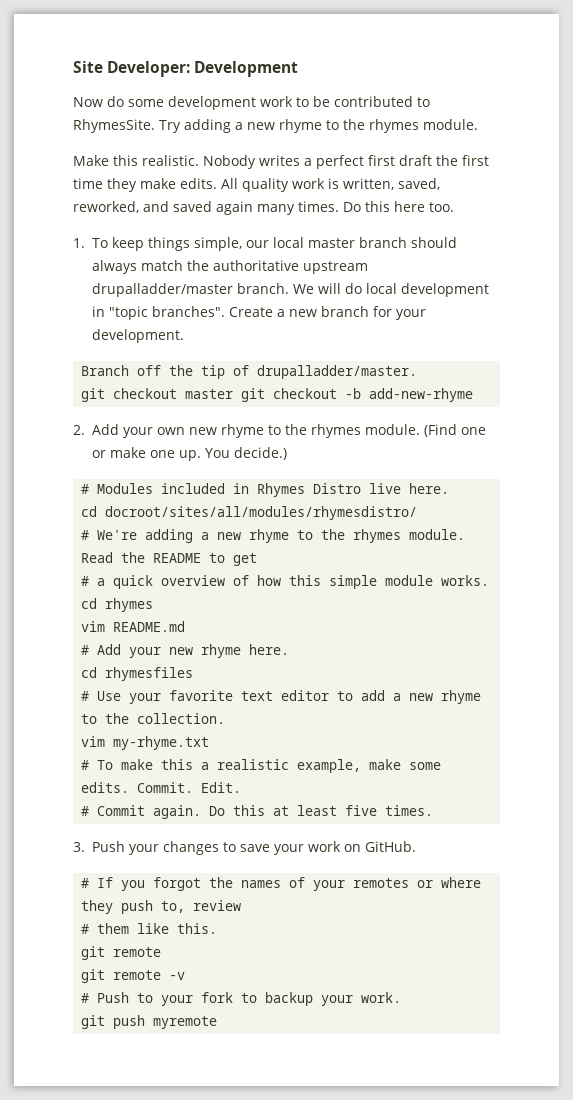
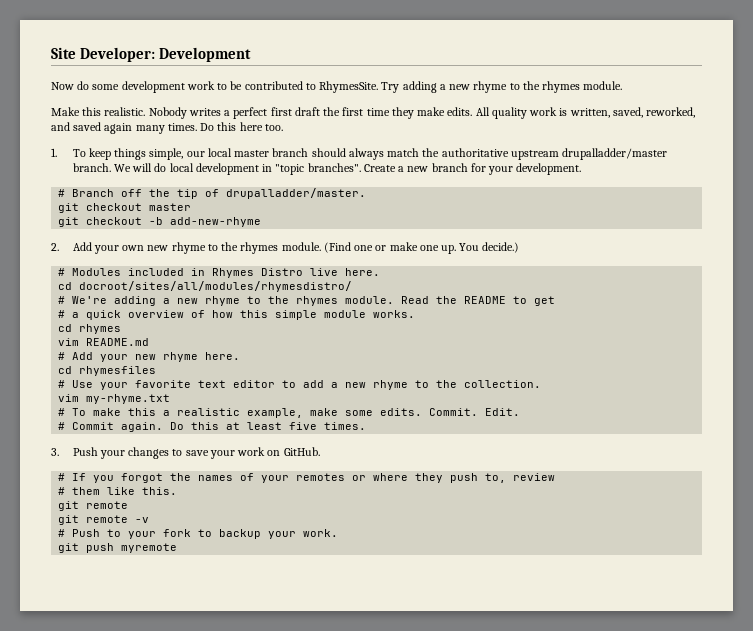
(184, 336) none -> [58,189,66,197] #
(234, 394) none -> (192, 207) //

